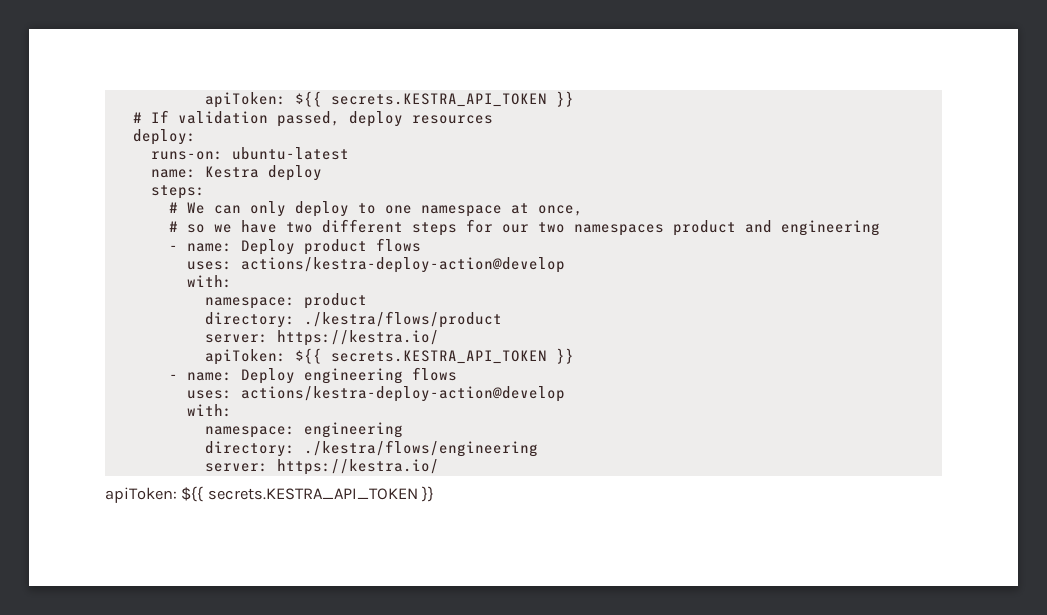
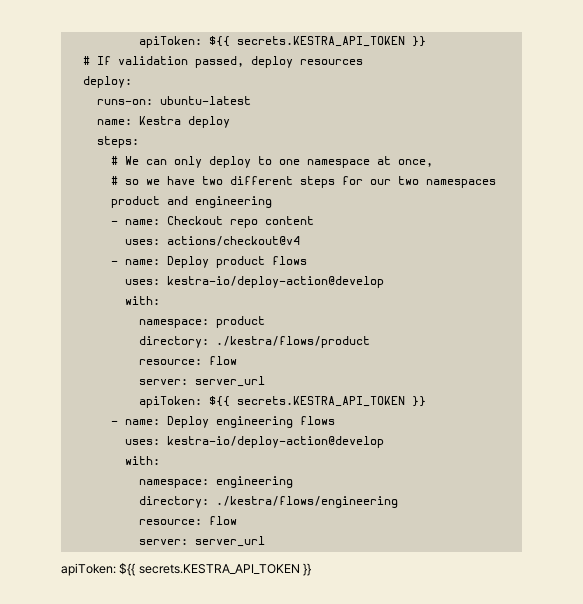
(880, 228) none -> [110,216,314,228] [124,236,300,246] // - name: Checkout repo content // uses: actions/checkout@v4
[240,257,565,273] actions/kestra-deploy-action@develop -> [166,276,384,288] kestra-io/deploy-action@develop
[204,330,439,346] // server: https://kestra.io/ -> [138,356,237,365] [138,376,265,387] // resource: flow // server: server_url
[240,386,565,402] actions/kestra-deploy-action@develop -> [166,436,384,448] kestra-io/deploy-action@develop
[204,459,439,475] // server: https://kestra.io/ -> [138,516,237,525] [138,536,265,547] // resource: flow // server: server_url

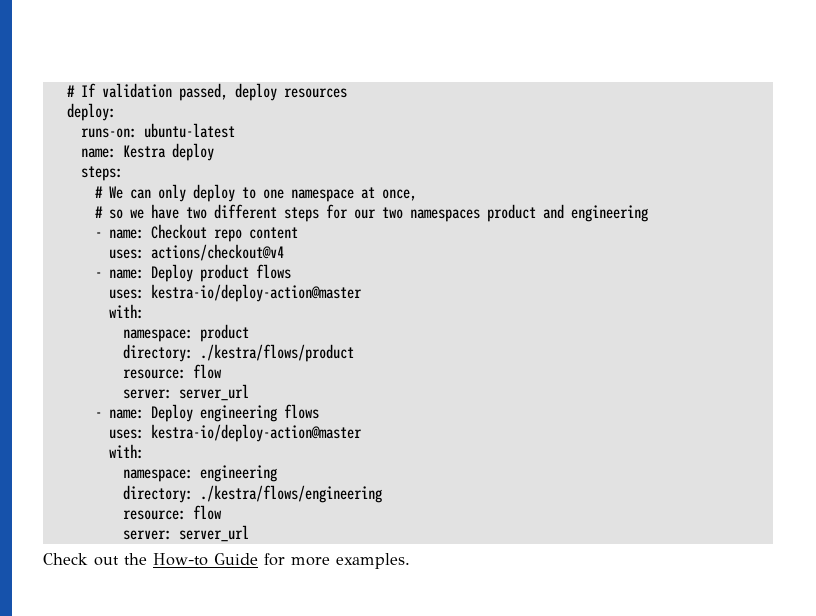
[138,36,426,48] apiToken: ${{ secrets.KESTRA_API_TOKEN }} // -> (66, 91) none
[166,276,384,288] kestra-io/deploy-action@develop -> [150,284,362,302] kestra-io/deploy-action@master
[138,396,426,408] // apiToken: ${{ secrets.KESTRA_API_TOKEN }} -> (249, 392) none
[166,436,384,448] kestra-io/deploy-action@develop -> [150,424,362,442] kestra-io/deploy-action@master
[61,563,312,576] apiToken: ${{ secrets.KESTRA_API_TOKEN }} -> [43,553,410,569] Check out the How-to Guide for more examples.

